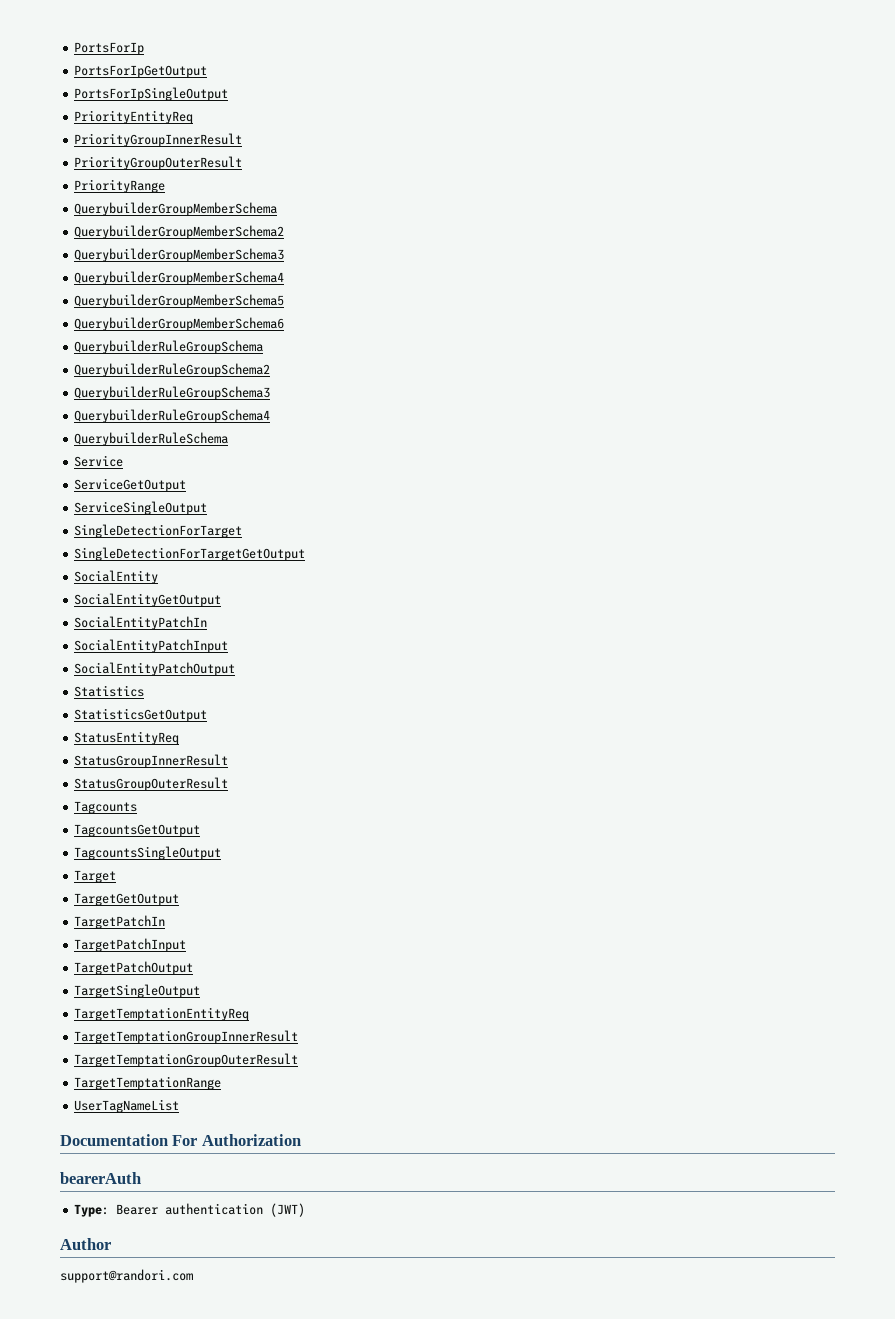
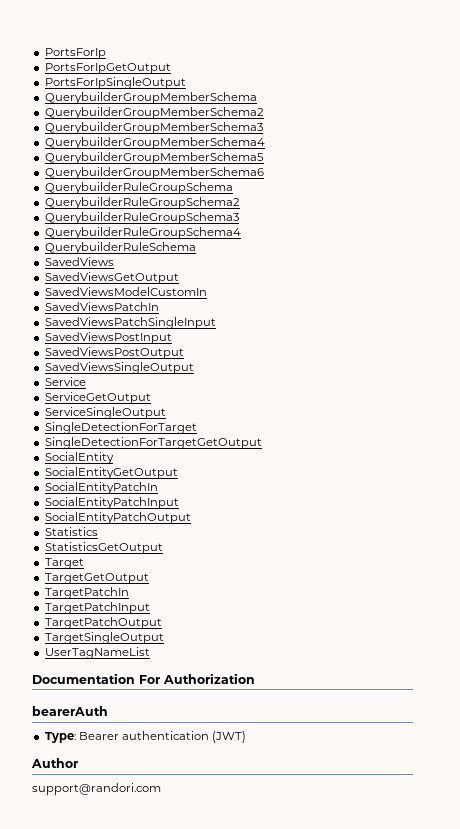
[74,110,194,124] [74,133,243,147] [74,156,243,170] [74,179,166,193] // PriorityEntityReq // PriorityGroupInnerResult // PriorityGroupOuterResult // PriorityRange -> (186, 83) none
(229, 439) none -> [44,257,114,266] [44,272,179,284] [44,287,207,296] [44,302,159,311] [44,317,216,329] [44,332,172,344] [44,347,184,359] [44,362,194,374] // SavedViews // SavedViewsGetOutput // SavedViewsModelCustomIn // SavedViewsPatchIn // SavedViewsPatchSingleInput // SavedViewsPostInput // SavedViewsPostOutput // SavedViewsSingleOutput
[74,731,180,745] [74,754,229,768] [74,777,229,791] [74,801,138,814] [74,824,201,837] [74,846,222,860] // StatusEntityReq // StatusGroupInnerResult // StatusGroupOuterResult // Tagcounts // TagcountsGetOutput // TagcountsSingleOutput -> (163, 548) none
[74,1007,250,1021] [74,1030,299,1044] [74,1053,299,1067] [74,1076,222,1090] // TargetTemptationEntityReq // TargetTemptationGroupInnerResult // TargetTemptationGroupOuterResult // TargetTemptationRange -> (164, 638) none

